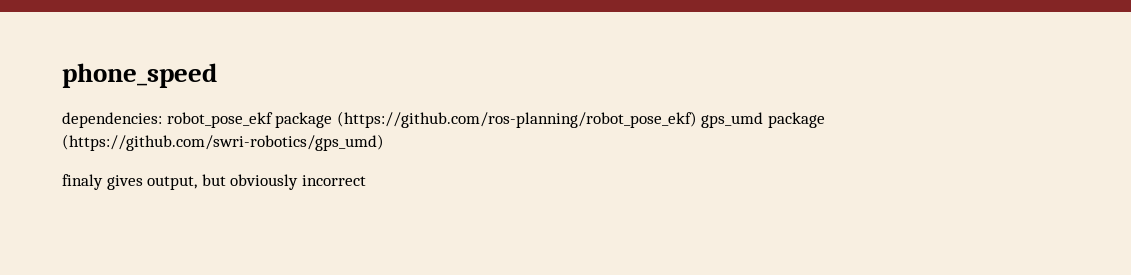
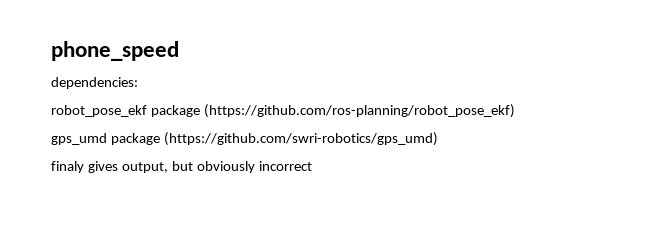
(162, 120) none -> (138, 83) //
(697, 119) none -> (515, 111) //

